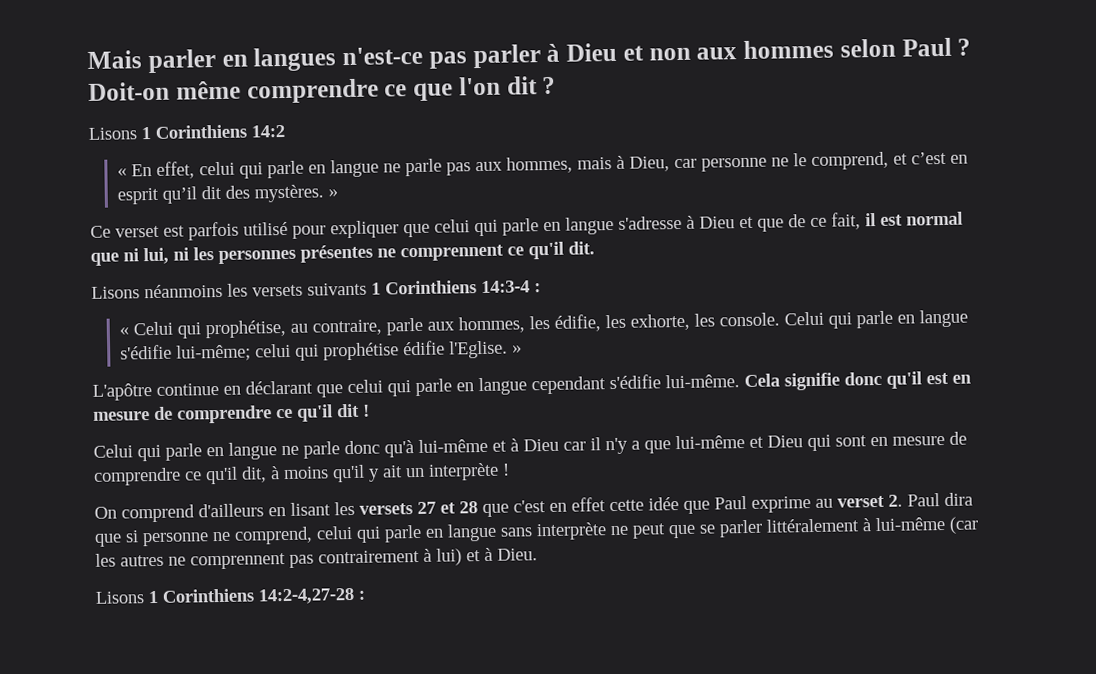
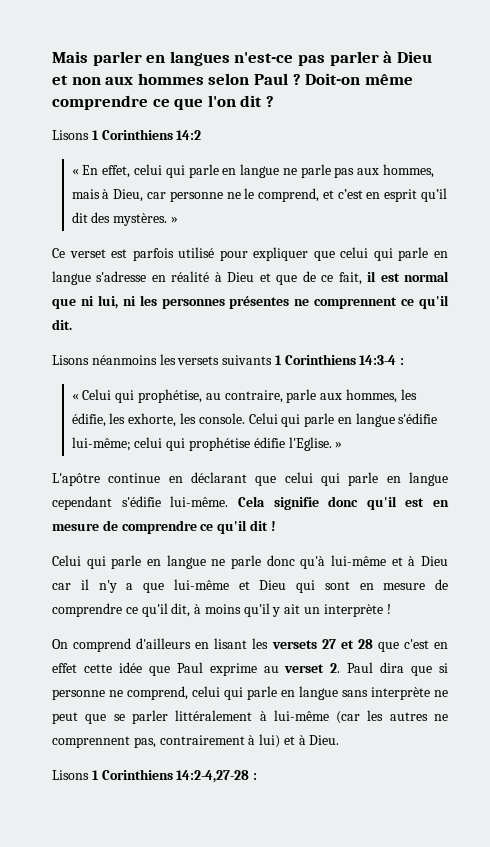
(682, 222) none -> [151,271,210,282] en réalité
[289,554,314,568] pas -> [133,737,156,748] pas,

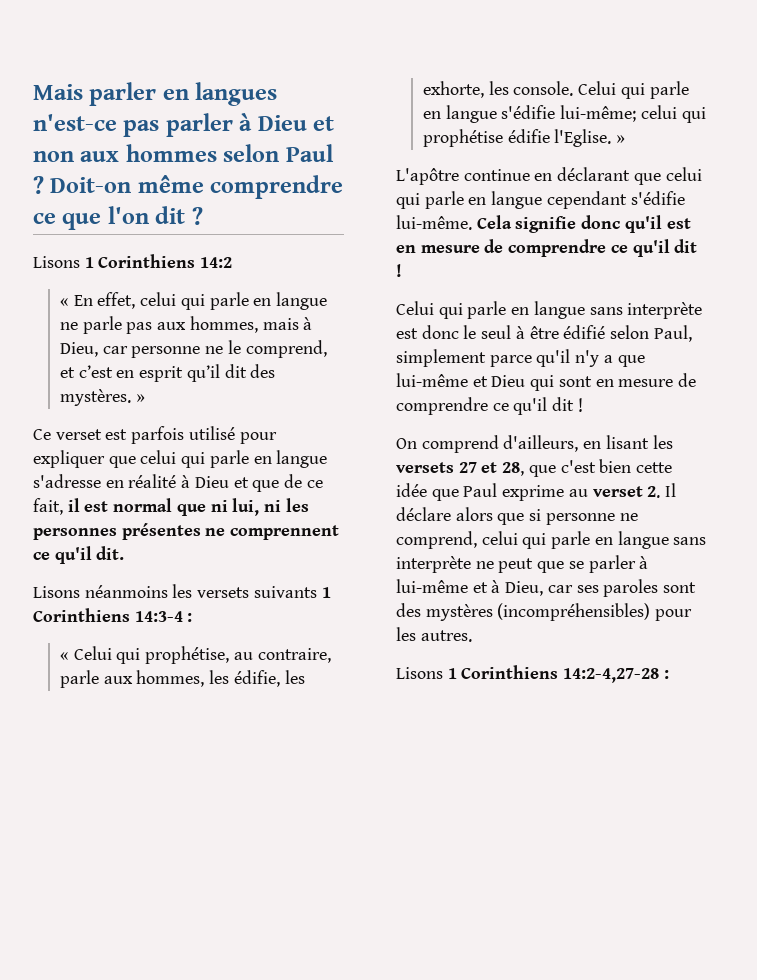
[211,555,449,569] [52,579,89,590] ne parle donc qu'à lui-même et à Dieu car il -> [589,302,703,319] [396,325,692,342] [396,349,571,367] sans interprète est donc le seul à être édifié selon Paul, simplement parce qu'il
[171,603,383,617] dit, à moins qu'il y ait un interprète -> [552,397,575,411] dit
[136,638,192,649] d'ailleurs -> [503,435,579,452] d'ailleurs,
[357,639,373,649] 28 -> [502,462,525,476] 28,
[433,642,448,649] [52,663,77,673] en effet -> [599,459,632,473] bien
[347,662,405,673] Paul dira -> [665,483,677,497] [396,507,493,521] Il déclare alors
[175,710,253,721] littéralement -> (636, 564) none
[336,710,449,724] [52,734,340,748] (car les autres ne comprennent pas, contrairement à lui) et à Dieu. -> [472,579,697,597] [396,603,693,621] [396,627,472,642] et à Dieu, car ses paroles sont des mystères (incompréhensibles) pour les autres.

